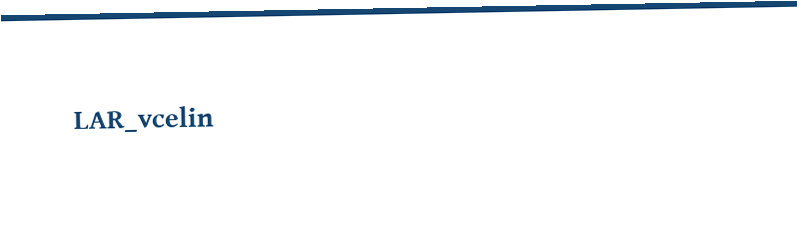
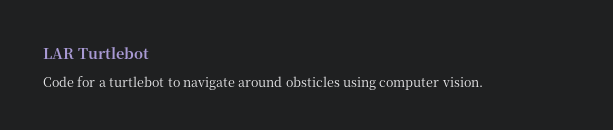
[73,105,215,133] LAR_vcelin -> [43,47,149,59] [43,76,483,90] LAR Turtlebot // Code for a turtlebot to navigate around obsticles using computer vision.

